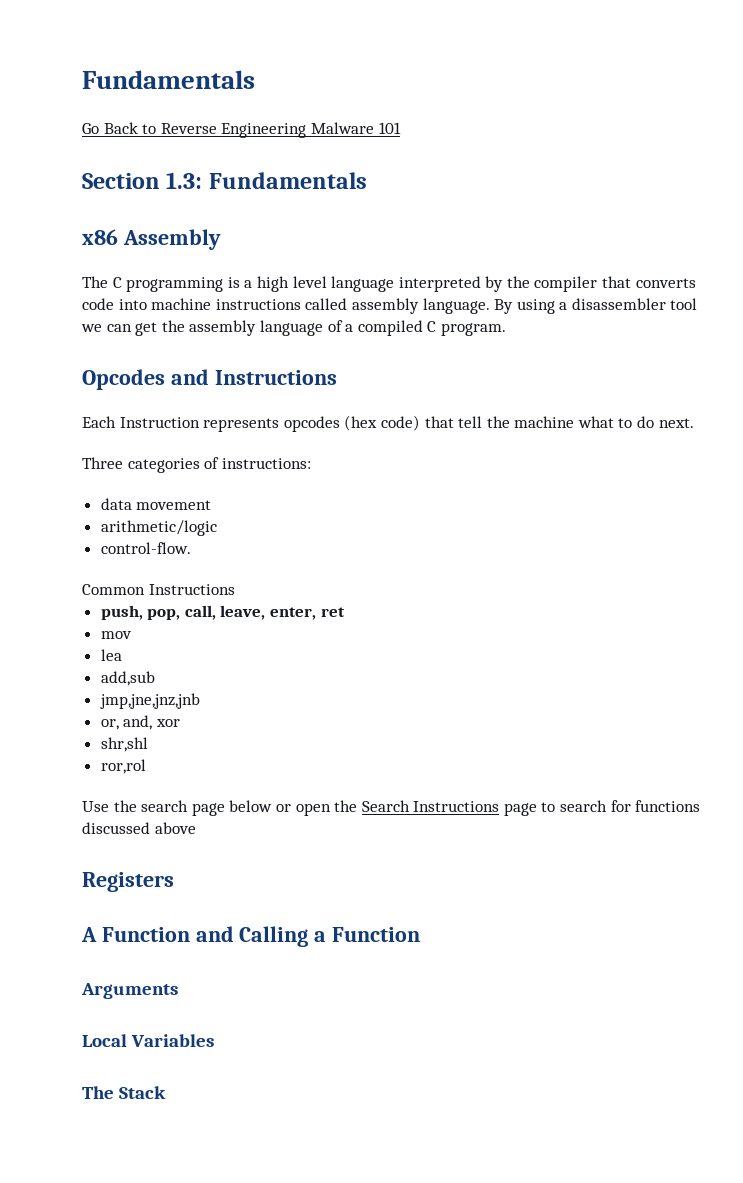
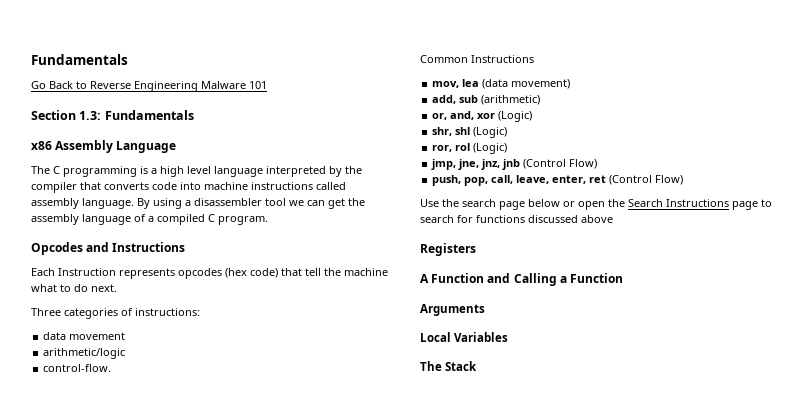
(221, 239) none -> [116,141,177,153] Language
(235, 589) none -> [432,79,571,89] [432,95,541,105] [432,111,533,122] [432,127,508,138] [432,143,508,154] [431,159,598,170] // mov, lea (data movement) // add, sub (arithmetic) // or, and, xor (Logic) // shr, shl (Logic) // ror, rol (Logic) // jmp, jne, jnz, jnb (Control Flow)
[100,631,132,639] [100,649,122,661] [100,671,155,686] [99,693,200,709] [100,715,180,730] [100,737,148,752] [100,759,146,774] // mov // lea // add,sub // jmp,jne,jnz,jnb // or, and, xor // shr,shl // ror,rol -> [609,175,684,185] (Control Flow)

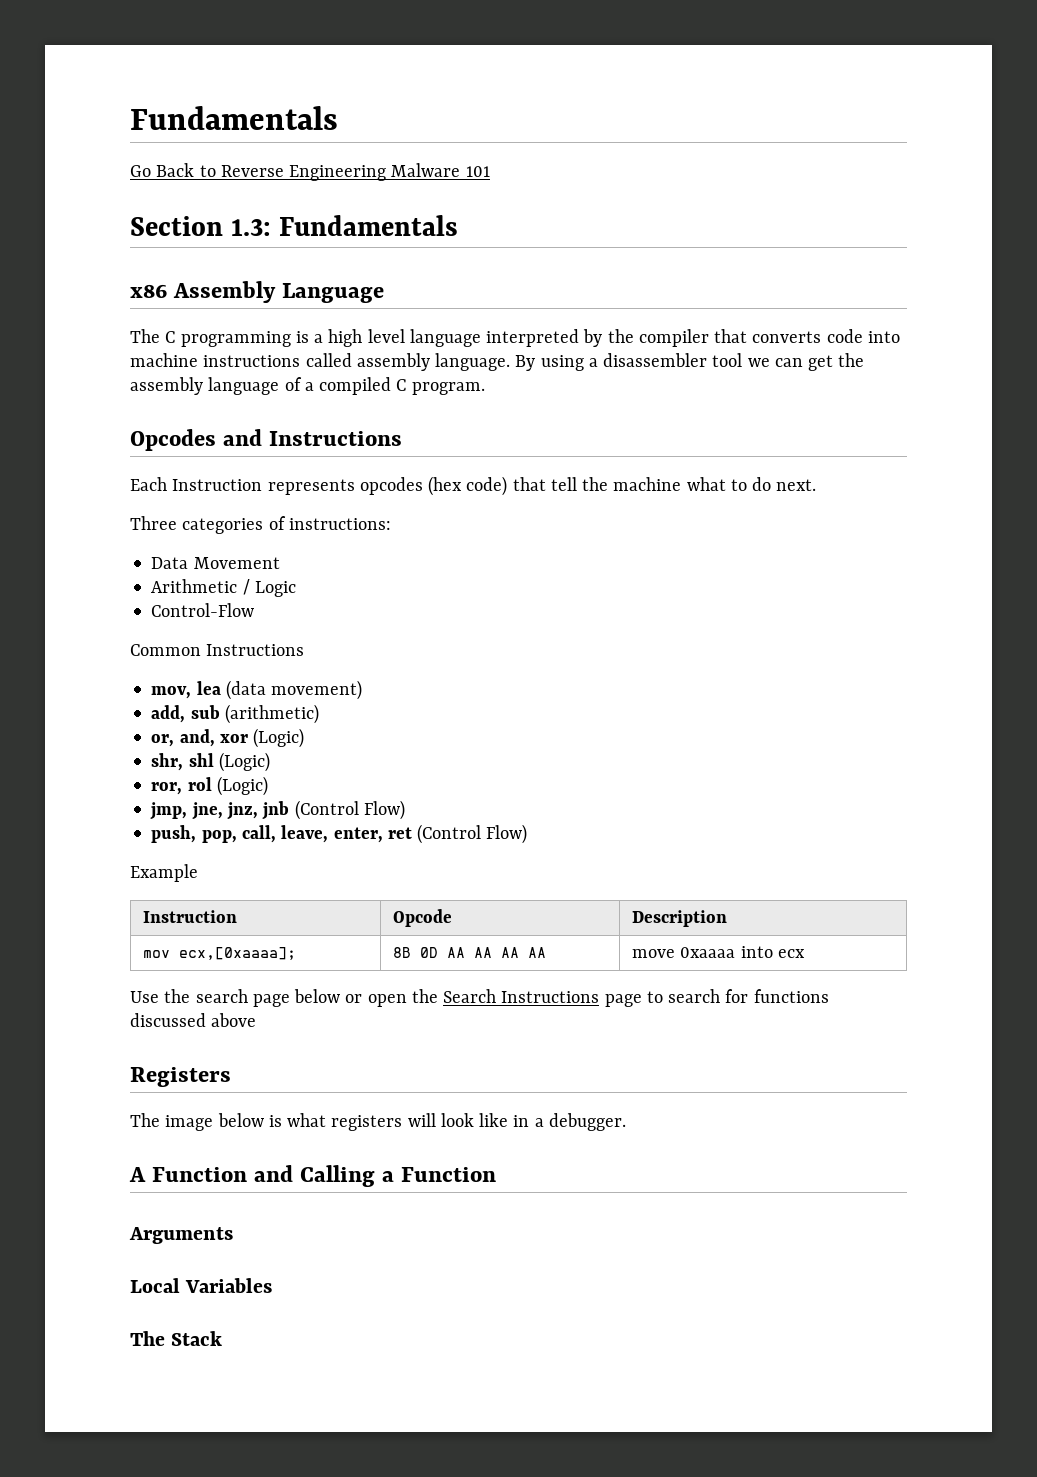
[43,332,126,340] [43,348,126,359] [43,364,112,372] data movement // arithmetic/logic // control-flow. -> [151,557,280,569] [151,579,296,597] [151,603,255,617] Data Movement // Arithmetic / Logic // Control-Flow
(684, 180) none -> [130,864,198,882] [143,910,238,923] [393,909,453,927] [632,910,728,927] [143,947,297,960] [393,947,547,958] [632,946,805,958] // Example // Instruction | Opcode | Description // mov ecx,[0xaaaa]; | 8B 0D AA AA AA AA | move 0xaaaa into ecx
(476, 249) none -> [130,1113,626,1131] // The image below is what registers will look like in a debugger.

